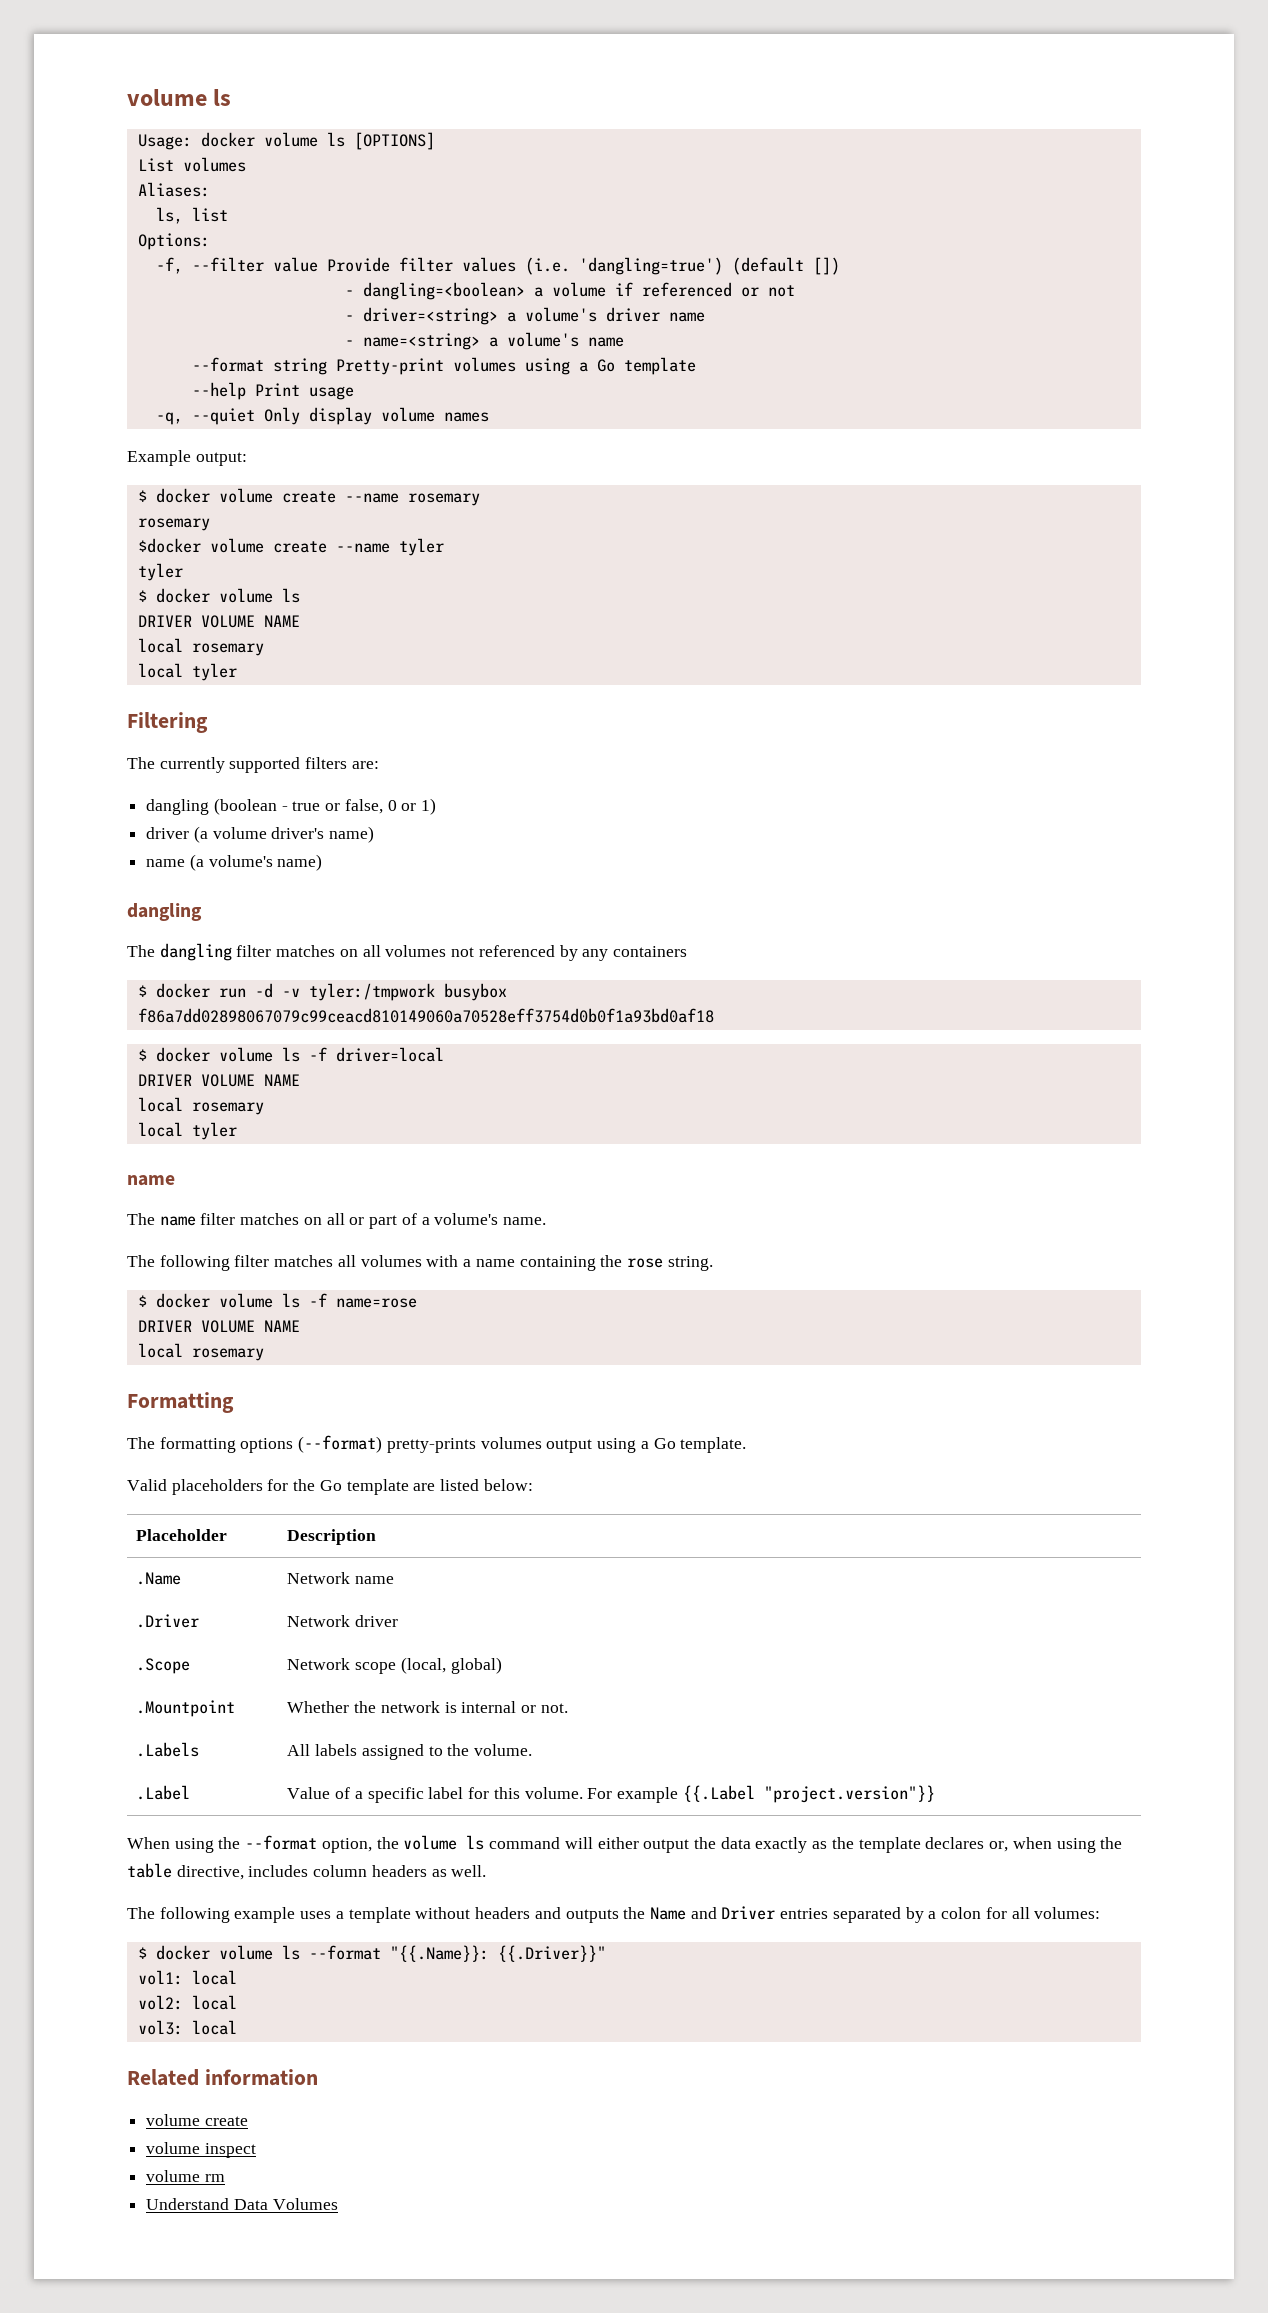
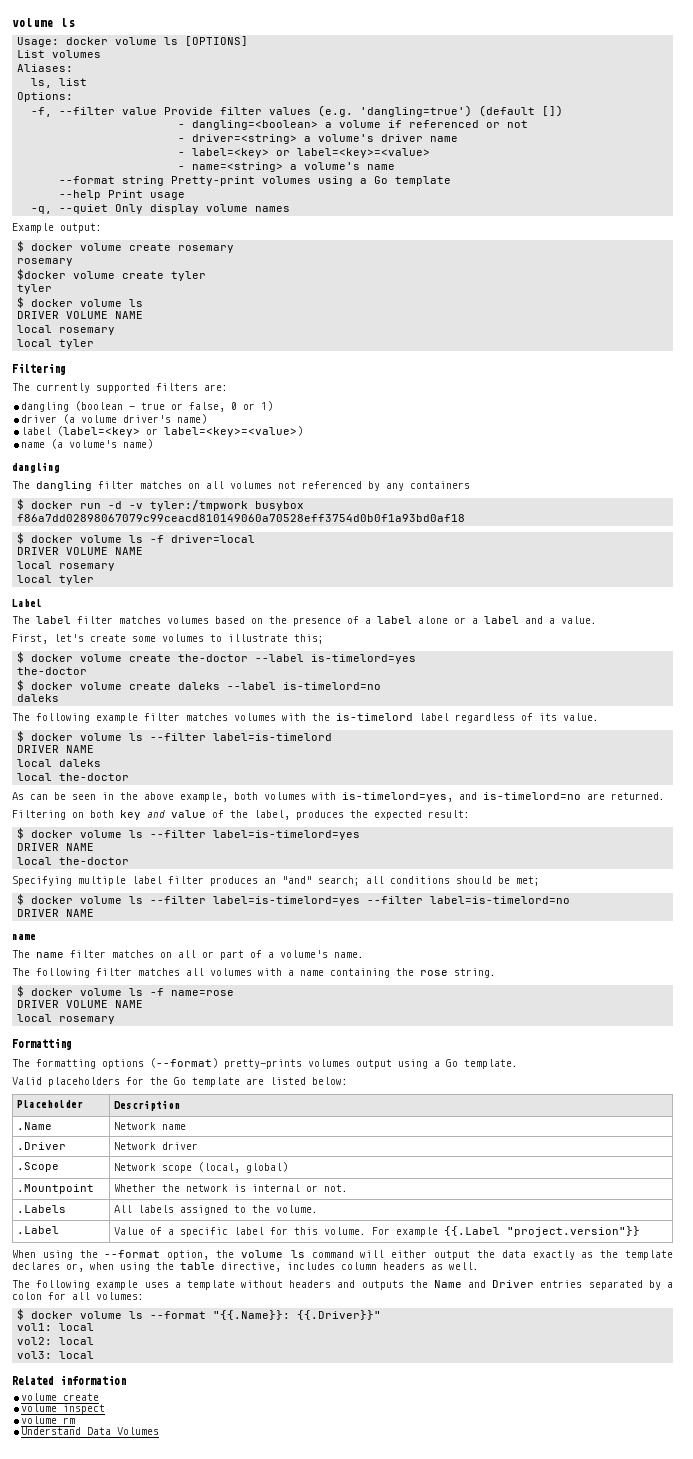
[524,257,570,275] (i.e. -> [318,105,354,117] (e.g.
(705, 317) none -> [178,148,431,158] // - label=<key> or label=<key>=<value>
[344,493,399,503] --name -> (172, 247) none
[335,543,390,553] --name -> (165, 275) none
(375, 834) none -> [21,426,304,437] // label (label=<key> or label=<key>=<value>)
(237, 1131) none -> [12,599,42,607] [12,616,597,626] [12,634,324,644] [17,652,417,664] [17,667,88,675] [17,680,382,691] [17,694,60,702] [12,713,599,723] [17,731,333,742] [17,745,95,753] [17,759,102,767] [17,773,130,781] [12,792,665,802] [12,810,470,820] [17,828,361,840] [17,843,95,851] [17,857,130,865] [12,876,540,886] [17,894,571,906] [17,909,95,917] // Label // The label filter matches volumes based on the presence of a label alone or a label and a value. // First, let's create some volumes to illustrate this; // $ docker volume create the-doctor --label is-timelord=yes // the-doctor // $ docker volume create daleks --label is-timelord=no // daleks // The following example filter matches volumes with the is-timelord label regardless of its value. // $ docker volume ls --filter label=is-timelord // DRIVER NAME // local daleks // local the-doctor // As can be seen in the above example, both volumes with is-timelord=yes, and is-timelord=no are returned. // Filtering on both key and value of the label, produces the expected result: // $ docker volume ls --filter label=is-timelord=yes // DRIVER NAME // local the-doctor // Specifying multiple label filter produces an "and" search; all conditions should be met; // $ docker volume ls --filter label=is-timelord=yes --filter label=is-timelord=no // DRIVER NAME

